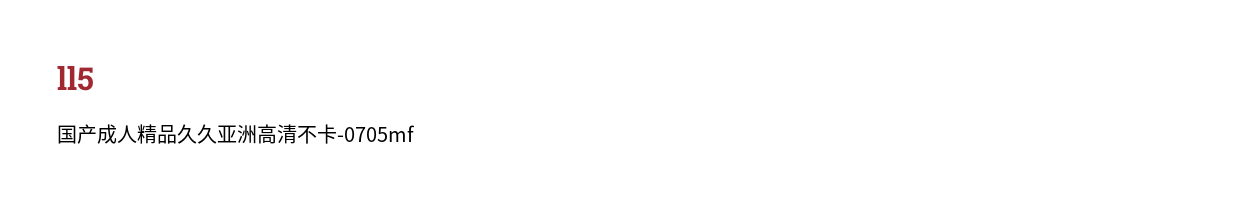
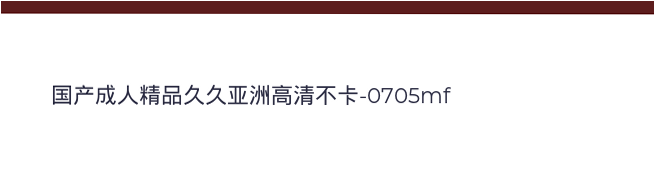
[57,66,94,91] ll5 // -> (50, 94) none

